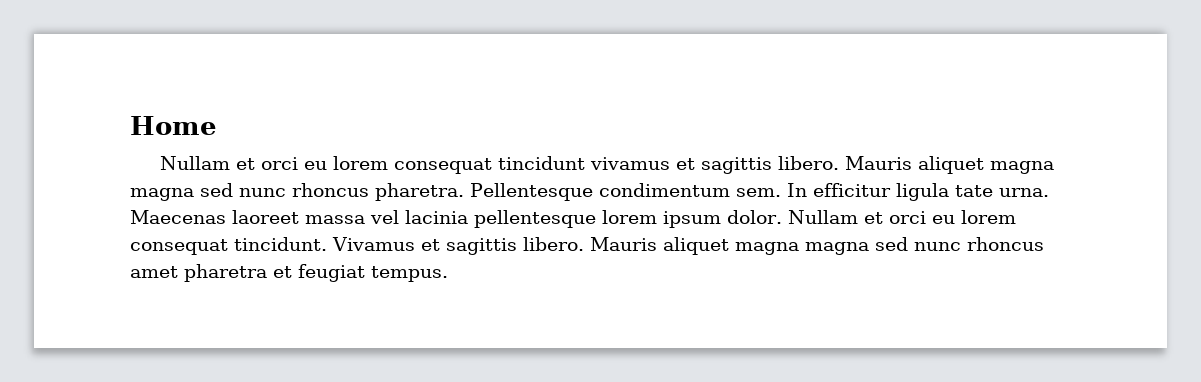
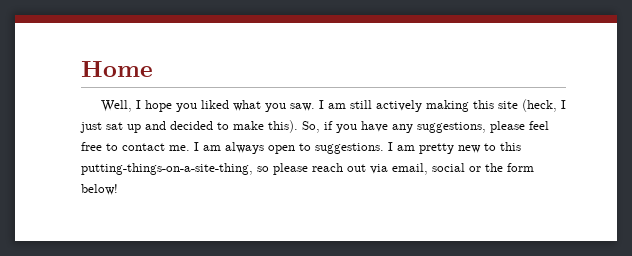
[160,156,1055,174] [130,183,1049,201] [130,210,1016,228] [130,237,1044,255] [130,264,448,282] Nullam et orci eu lorem consequat tincidunt vivamus et sagittis libero. Mauris aliquet magna magna sed nunc rhoncus pharetra. Pellentesque condimentum sem. In efficitur ligula tate urna. Maecenas laoreet massa vel lacinia pellentesque lorem ipsum dolor. Nullam et orci eu lorem consequat tincidunt. Vivamus et sagittis libero. Mauris aliquet magna magna sed nunc rhoncus amet pharetra et feugiat tempus. -> [100,99,566,112] [80,120,549,133] [81,142,521,154] [81,163,534,175] [81,184,118,195] Well, I hope you liked what you saw. I am still actively making this site (heck, I just sat up and decided to make this). So, if you have any suggestions, please feel free to contact me. I am always open to suggestions. I am pretty new to this putting-things-on-a-site-thing, so please reach out via email, social or the form below!

